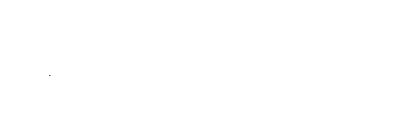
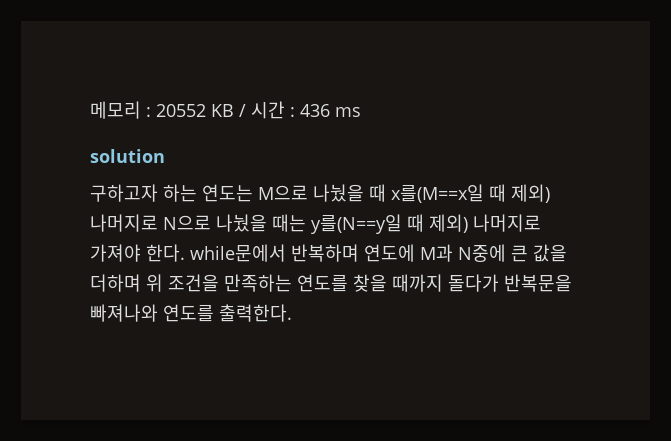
[48,75,52,76] . -> [90,101,361,119] [90,149,165,163] [90,184,550,203] [90,214,541,234] [90,244,567,262] [90,274,572,292] [90,304,292,322] 메모리 : 20552 KB / 시간 : 436 ms // solution // 구하고자 하는 연도는 M으로 나눴을 때 x를(M==x일 때 제외) 나머지로 N으로 나눴을 때는 y를(N==y일 때 제외) 나머지로 가져야 한다. while문에서 반복하며 연도에 M과 N중에 큰 값을 더하며 위 조건을 만족하는 연도를 찾을 때까지 돌다가 반복문을 빠져나와 연도를 출력한다.

